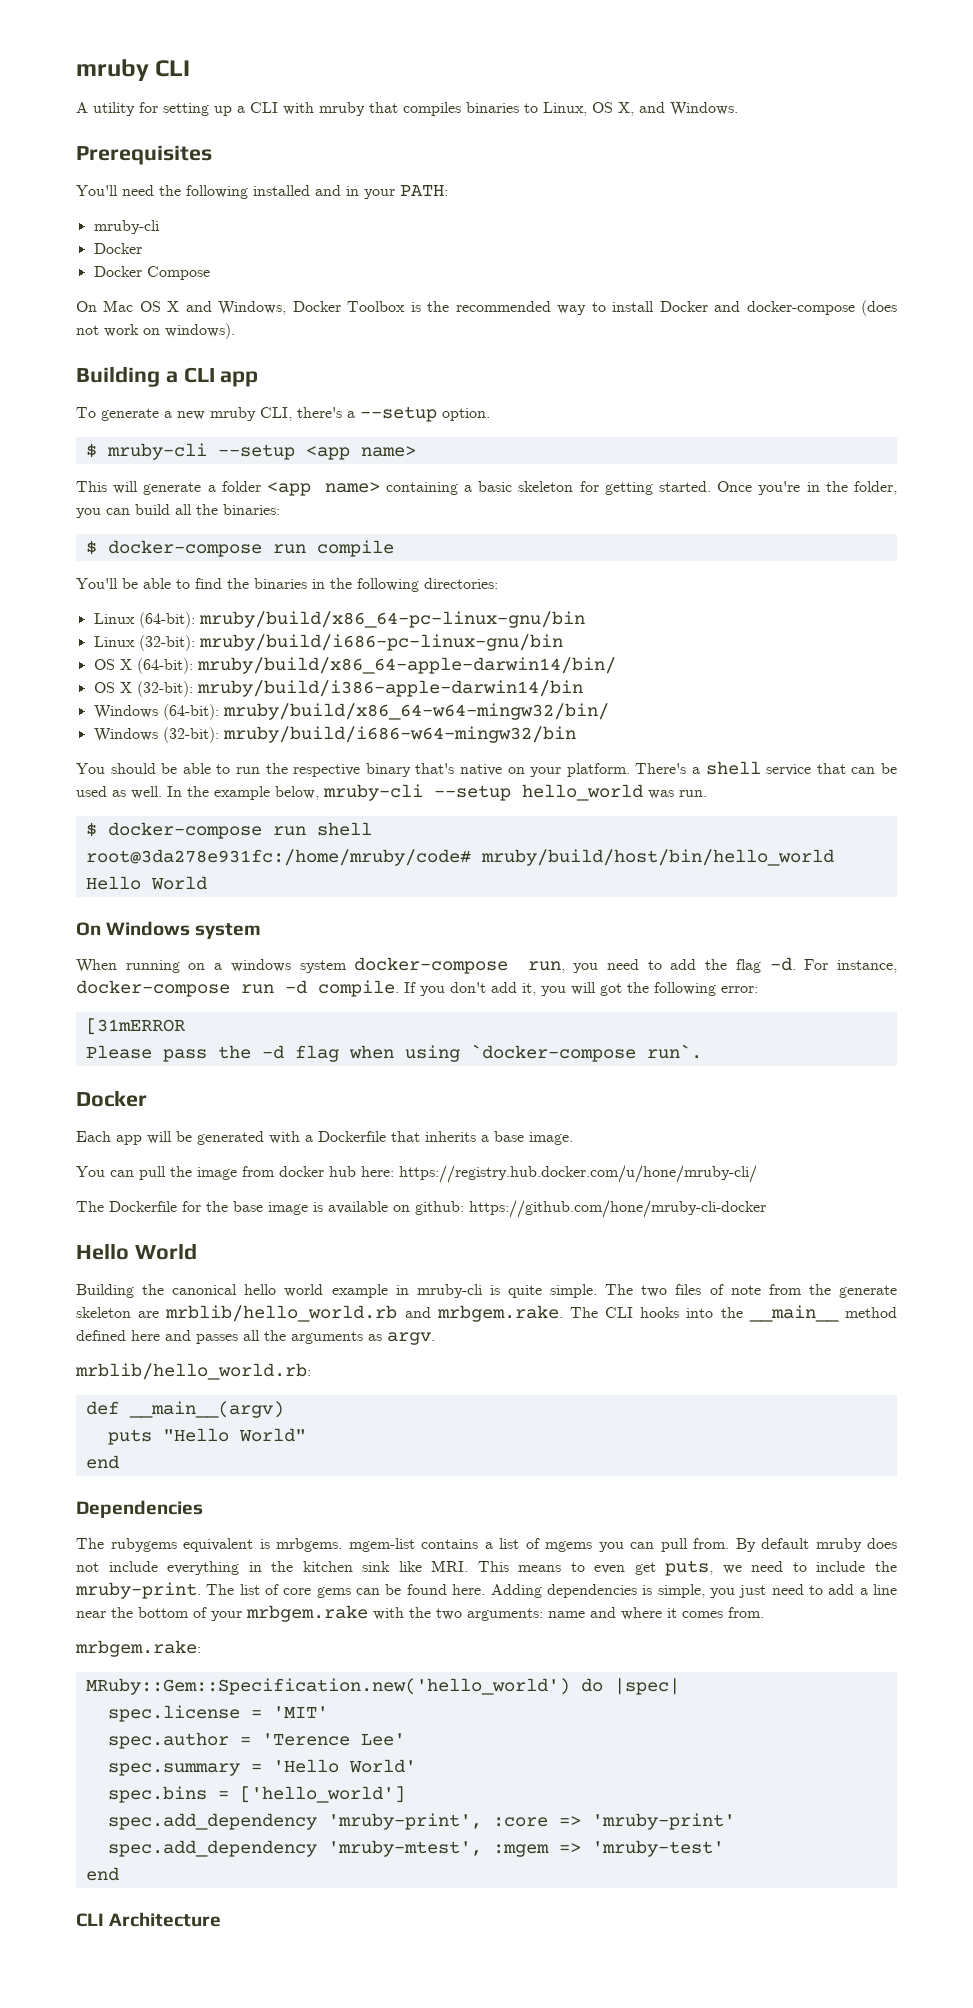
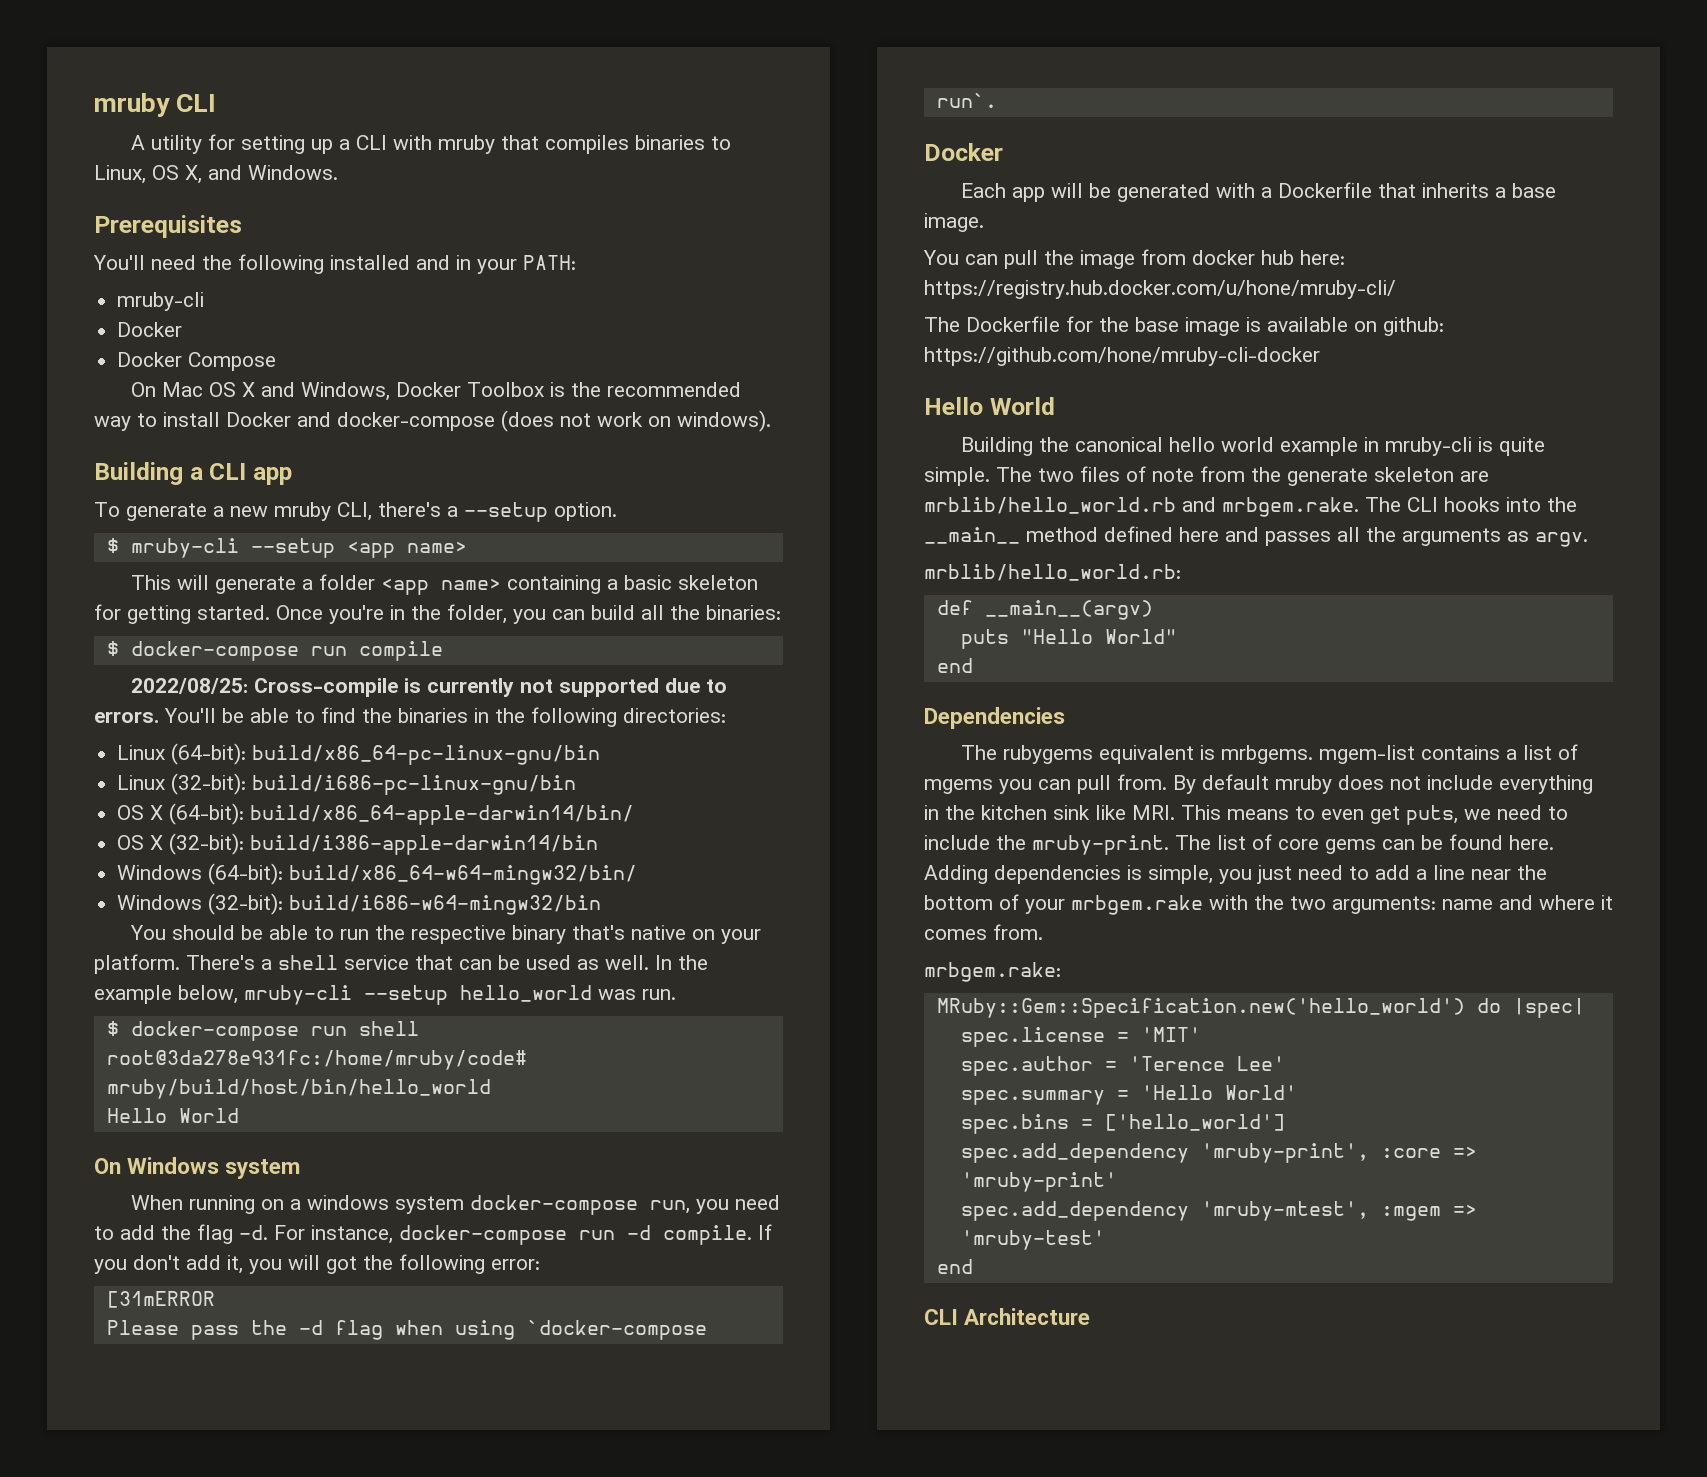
(394, 548) none -> [131,678,728,697] [94,711,159,723] 2022/08/25: Cross-compile is currently not supported due to errors.
[198,611,585,628] mruby/build/x86_64-pc-linux-gnu/bin -> [252,745,601,765] build/x86_64-pc-linux-gnu/bin
[198,634,563,651] mruby/build/i686-pc-linux-gnu/bin -> [252,775,577,795] build/i686-pc-linux-gnu/bin
[196,657,616,674] mruby/build/x86_64-apple-darwin14/bin/ -> [250,805,635,825] build/x86_64-apple-darwin14/bin/
[196,680,583,697] mruby/build/i386-apple-darwin14/bin -> [250,835,599,855] build/i386-apple-darwin14/bin
[222,703,609,720] mruby/build/x86_64-w64-mingw32/bin/ -> [289,865,638,885] build/x86_64-w64-mingw32/bin/
[222,726,576,743] mruby/build/i686-w64-mingw32/bin -> [289,895,602,915] build/i686-w64-mingw32/bin

